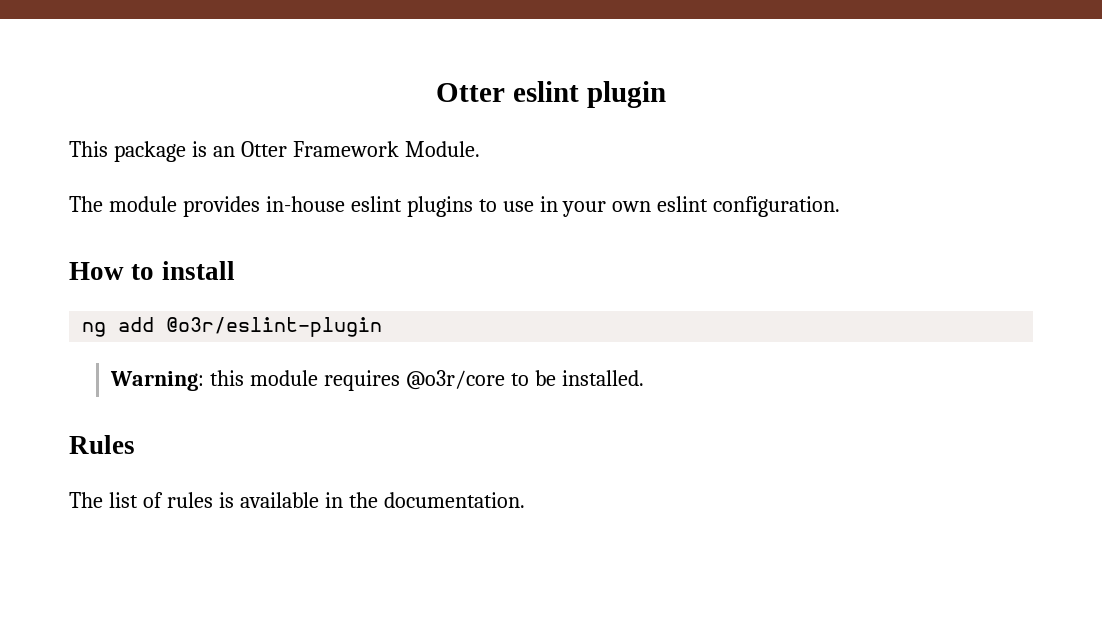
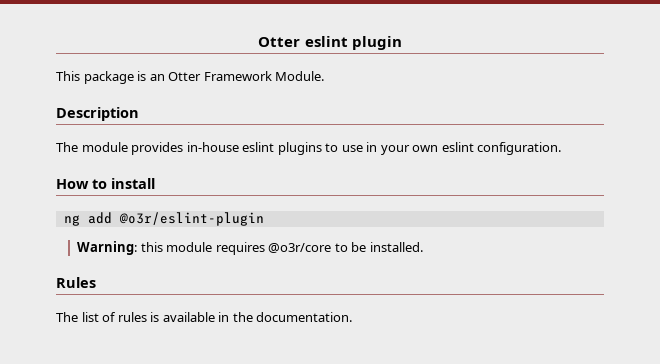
(480, 149) none -> [56,107,139,121] // Description

